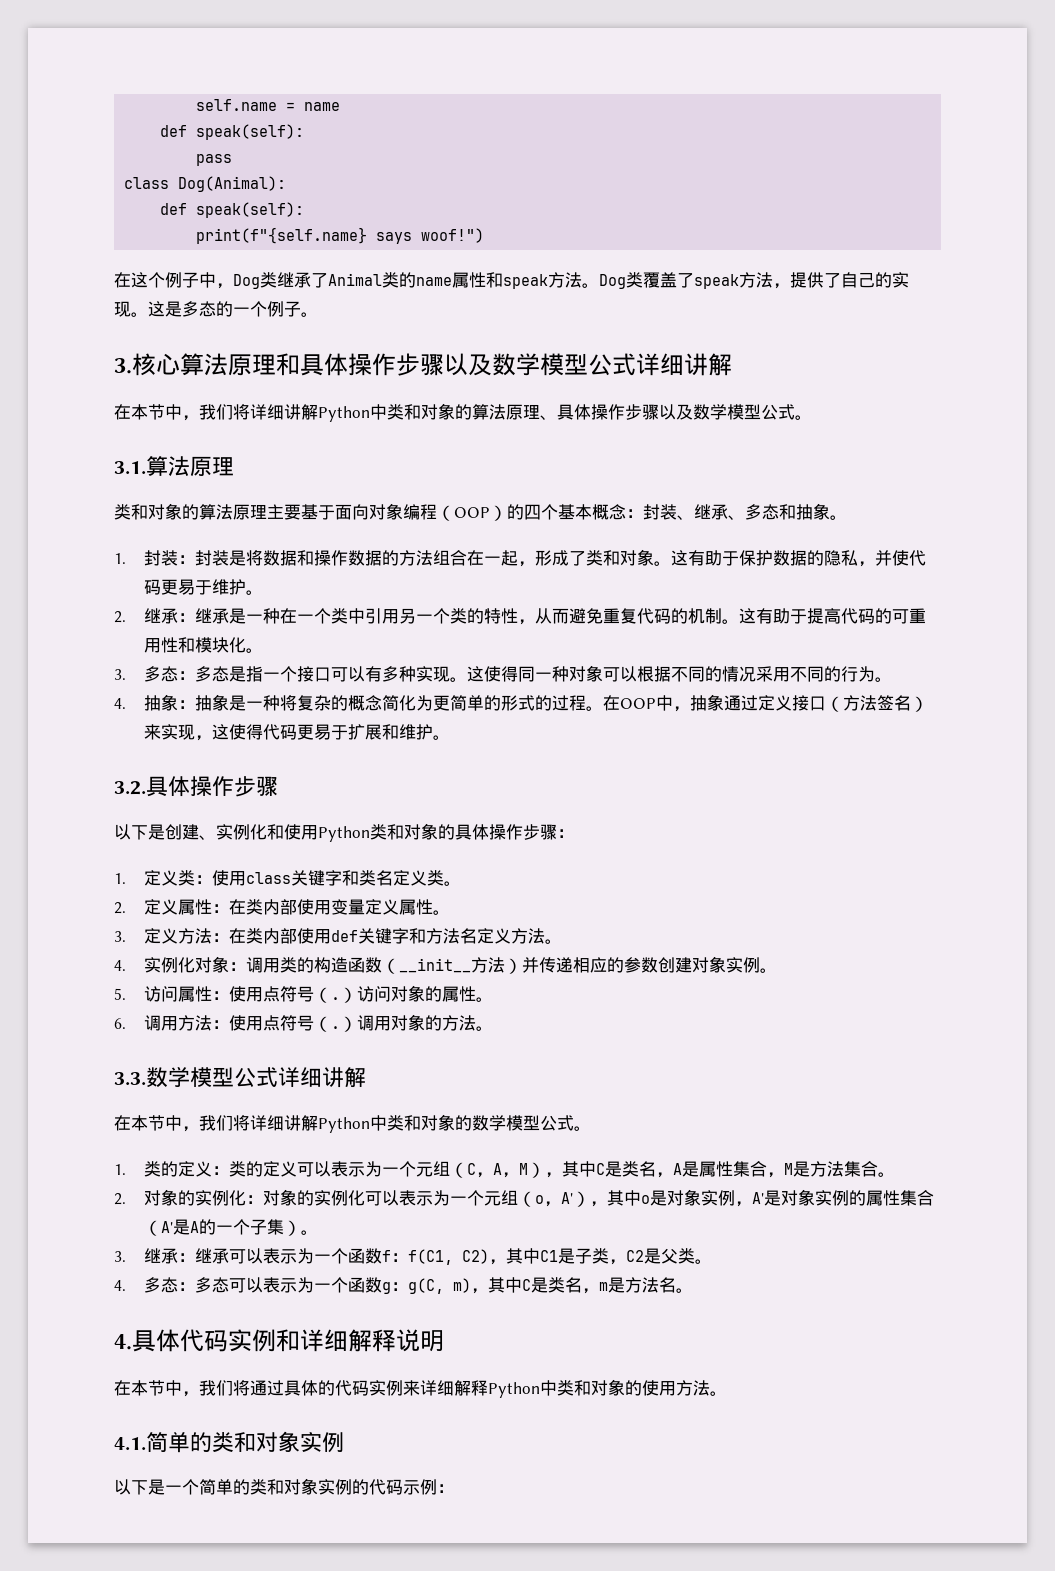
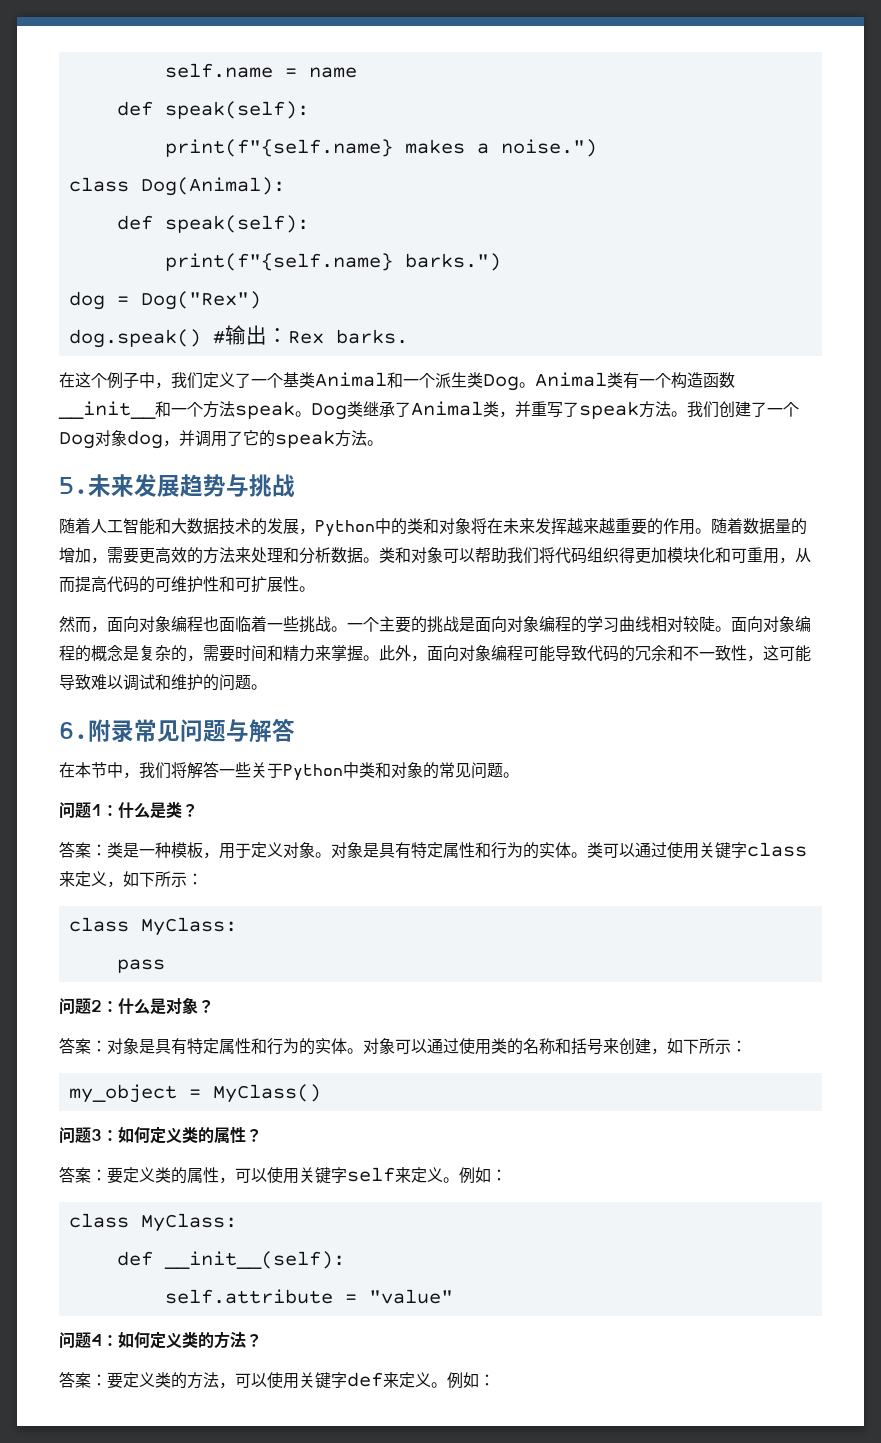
[196,154,233,166] pass -> [164,139,597,157] print(f"{self.name} makes a noise.")
[376,228,485,244] [114,272,233,289] says woof!") // 在这个例子中， -> [404,253,501,271] [68,291,261,310] [68,325,408,348] [59,372,735,391] [58,401,311,419] barks.") // dog = Dog("Rex") // dog.speak() #输出：Rex barks. // 在这个例子中，我们定义了一个基类Animal和一个派生类Dog。Animal类有一个构造函数__init__和一个方法speak。
[399,272,909,289] [114,301,318,317] [114,353,732,376] [114,403,812,422] [114,456,234,477] [114,503,847,521] [114,549,927,567] [144,579,264,595] [114,608,927,625] [144,637,264,653] [114,665,893,682] [114,694,929,712] [144,724,451,741] [114,776,278,797] [114,823,574,842] [114,870,462,886] [114,899,451,915] [114,928,563,944] [114,956,778,974] [114,985,494,1003] [114,1014,494,1032] [114,1067,366,1088] [114,1114,591,1133] [114,1161,896,1178] [114,1189,935,1207] [144,1219,319,1236] [114,1248,713,1265] [114,1277,694,1294] [114,1329,444,1352] [114,1379,727,1398] [114,1431,344,1453] [114,1478,437,1495] 的name属性和speak方法。Dog类覆盖了speak方法，提供了自己的实现。这是多态的一个例子。 // 3.核心算法原理和具体操作步骤以及数学模型公式详细讲解 // 在本节中，我们将详细讲解Python中类和对象的算法原理、具体操作步骤以及数学模型公式。 // 3.1.算法原理 // 类和对象的算法原理主要基于面向对象编程（OOP）的四个基本概念：封装、继承、多态和抽象。 // 1.封装：封装是将数据和操作数据的方法组合在一起，形成了类和对象。这有助于保护数据的隐私，并使代码更易于维护。 // 2.继承：继承是一种在一个类中引用另一个类的特性，从而避免重复代码的机制。这有助于提高代码的可重用性和模块化。 // 3.多态：多态是指一个接口可以有多种实现。这使得同一种对象可以根据不同的情况采用不同的行为。 // 4.抽象：抽象是一种将复杂的概念简化为更简单的形式的过程。在OOP中，抽象通过定义接口（方法签名）来实现，这使得代码更易于扩展和维护。 // 3.2.具体操作步骤 // 以下是创建、实例化和使用Python类和对象的具体操作步骤： // 1.定义类：使用class关键字和类名定义类。 // 2.定义属性：在类内部使用变量定义属性。 // 3.定义方法：在类内部使用def关键字和方法名定义方法。 // 4.实例化对象：调用类的构造函数（__init__方法）并传递相应的参数创建对象实例。 // 5.访问属性：使用点符号（.）访问对象的属性。 // 6.调用方法：使用点符号（.）调用对象的方法。 // 3.3.数学模型公式详细讲解 // 在本节中，我们将详细讲解Python中类和对象的数学模型公式。 // 1.类的定义：类的定义可以表示为一个元组（C，A，M），其中C是类名，A是属性集合，M是方法集合。 // 2.对象的实例化：对象的实例化可以表示为一个元组（o，A'），其中o是对象实例，A'是对象实例的属性集合（A'是A的一个子集）。 // 3.继承：继承可以表示为一个函数f：f(C1, C2)，其中C1是子类，C2是父类。 // 4.多态：多态可以表示为一个函数g：g(C, m)，其中C是类名，m是方法名。 // 4.具体代码实例和详细解释说明 // 在本节中，我们将通过具体的代码实例来详细解释Python中类和对象的使用方法。 // 4.1.简单的类和对象实例 // 以下是一个简单的类和对象实例的代码示例 -> [499,401,799,419] [59,430,383,449] [59,474,295,498] [59,518,807,537] [59,547,811,564] [59,576,315,593] [59,616,811,633] [59,645,811,662] [59,674,267,691] [59,718,295,743] [59,762,519,781] [59,802,198,819] [59,842,807,859] [59,871,203,888] [68,917,237,936] [116,959,165,973] [59,997,214,1015] [59,1038,747,1055] [68,1084,321,1103] [59,1126,262,1144] [59,1167,507,1184] [68,1213,237,1232] [116,1251,345,1269] [164,1289,453,1304] [59,1331,262,1349] [59,1372,479,1389] ，并重写了speak方法。我们创建了一个Dog对象dog，并调用了它的speak方法。 // 5.未来发展趋势与挑战 // 随着人工智能和大数据技术的发展，Python中的类和对象将在未来发挥越来越重要的作用。随着数据量的增加，需要更高效的方法来处理和分析数据。类和对象可以帮助我们将代码组织得更加模块化和可重用，从而提高代码的可维护性和可扩展性。 // 然而，面向对象编程也面临着一些挑战。一个主要的挑战是面向对象编程的学习曲线相对较陡。面向对象编程的概念是复杂的，需要时间和精力来掌握。此外，面向对象编程可能导致代码的冗余和不一致性，这可能导致难以调试和维护的问题。 // 6.附录常见问题与解答 // 在本节中，我们将解答一些关于Python中类和对象的常见问题。 // 问题1：什么是类？ // 答案：类是一种模板，用于定义对象。对象是具有特定属性和行为的实体。类可以通过使用关键字class来定义，如下所示： // class MyClass: // pass // 问题2：什么是对象？ // 答案：对象是具有特定属性和行为的实体。对象可以通过使用类的名称和括号来创建，如下所示： // my_object = MyClass() // 问题3：如何定义类的属性？ // 答案：要定义类的属性，可以使用关键字self来定义。例如： // class MyClass: // def __init__(self): // self.attribute = "value" // 问题4：如何定义类的方法？ // 答案：要定义类的方法，可以使用关键字def来定义。例如

